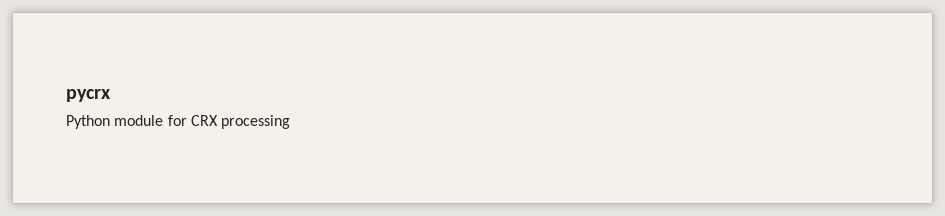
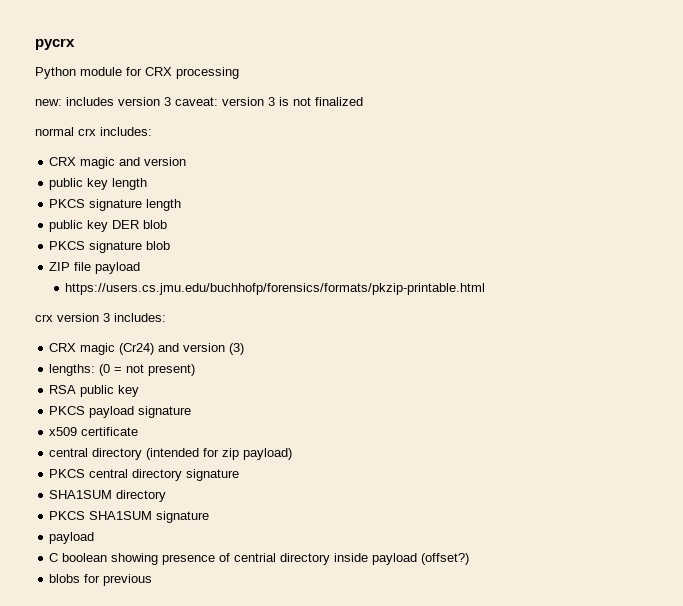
(291, 122) none -> [35,97,363,106] [35,127,152,136] [49,157,187,169] [49,178,148,190] [49,199,182,211] [49,220,168,232] [49,241,171,253] [49,262,141,274] [65,283,486,295] [35,313,166,322] [49,343,245,355] [49,364,196,376] [49,385,140,397] [49,406,192,418] [49,427,139,436] [49,448,293,460] [49,469,240,481] [49,490,167,502] [49,511,210,523] [49,532,95,544] [49,553,470,565] [49,574,153,586] // new: includes version 3 caveat: version 3 is not finalized // normal crx includes: // CRX magic and version // public key length // PKCS signature length // public key DER blob // PKCS signature blob // ZIP file payload // https://users.cs.jmu.edu/buchhofp/forensics/formats/pkzip-printable.html // crx version 3 includes: // CRX magic (Cr24) and version (3) // lengths: (0 = not present) // RSA public key // PKCS payload signature // x509 certificate // central directory (intended for zip payload) // PKCS central directory signature // SHA1SUM directory // PKCS SHA1SUM signature // payload // C boolean showing presence of centrial directory inside payload (offset?) // blobs for previous

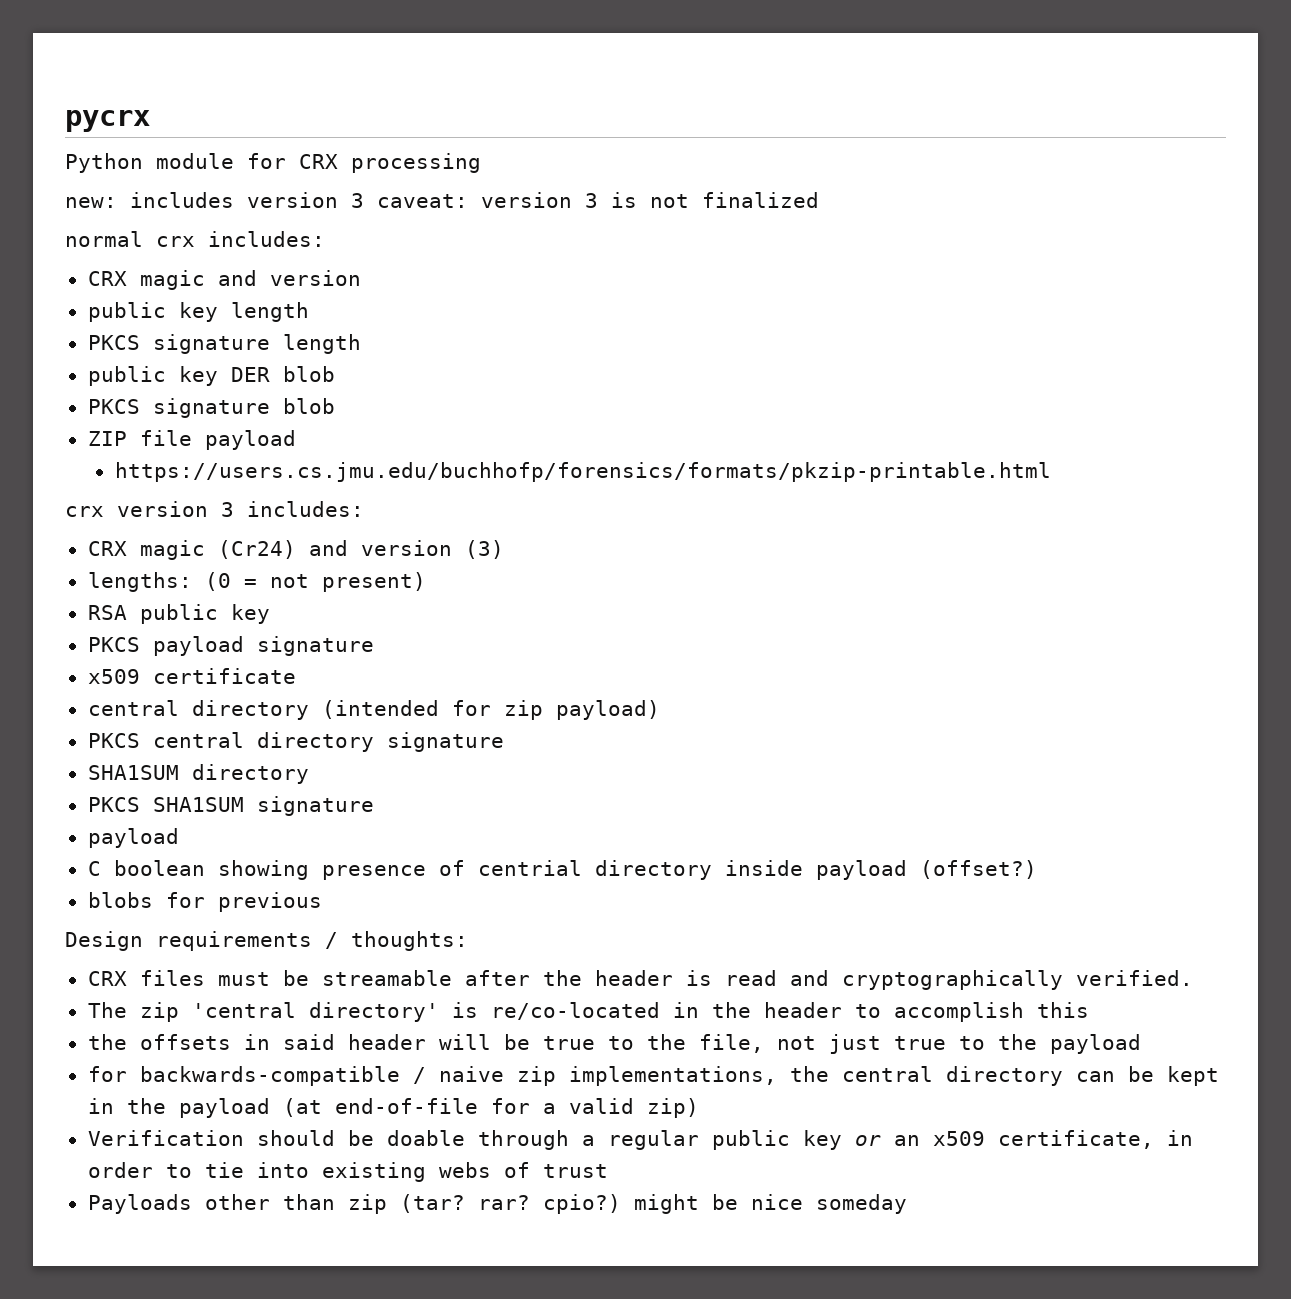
(153, 580) none -> [65,931,468,951] [87,970,1193,990] [87,1002,1089,1022] [87,1034,1141,1054] [87,1066,1219,1086] [87,1098,699,1118] [87,1130,1193,1150] [87,1162,608,1182] [87,1194,907,1214] // Design requirements / thoughts: // CRX files must be streamable after the header is read and cryptographically verified. // The zip 'central directory' is re/co-located in the header to accomplish this // the offsets in said header will be true to the file, not just true to the payload // for backwards-compatible / naive zip implementations, the central directory can be kept in the payload (at end-of-file for a valid zip) // Verification should be doable through a regular public key or an x509 certificate, in order to tie into existing webs of trust // Payloads other than zip (tar? rar? cpio?) might be nice someday

